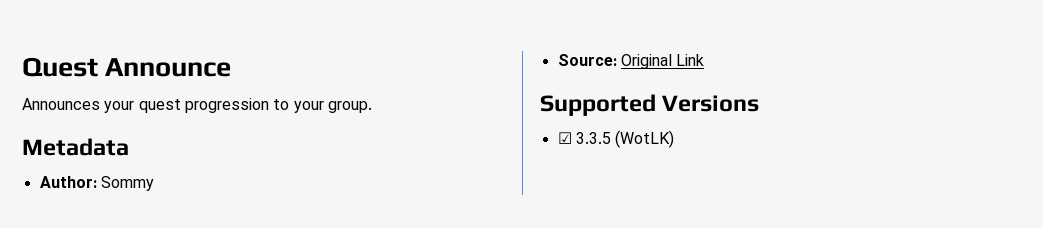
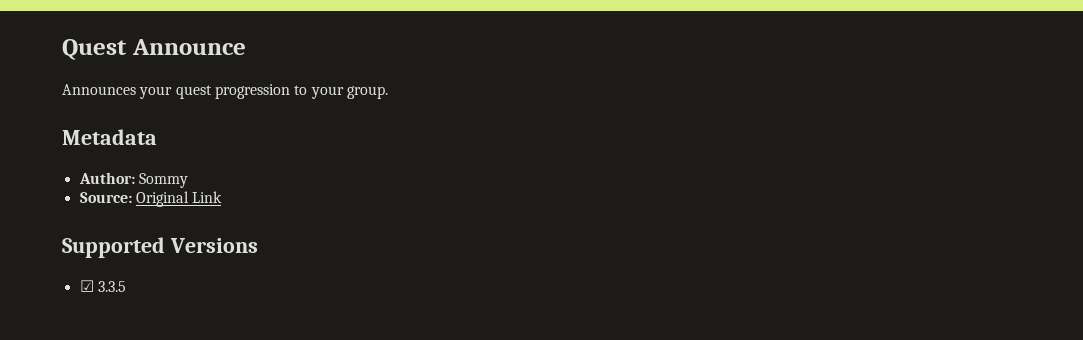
[615,130,675,148] (WotLK) -> (126, 286) none

